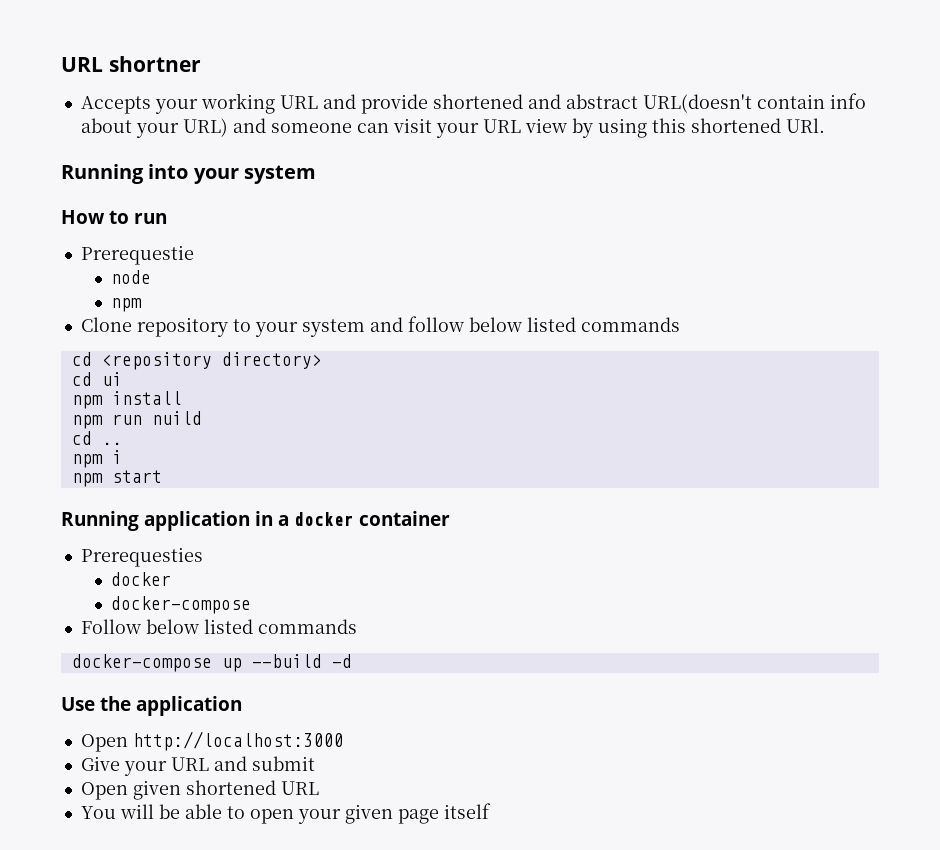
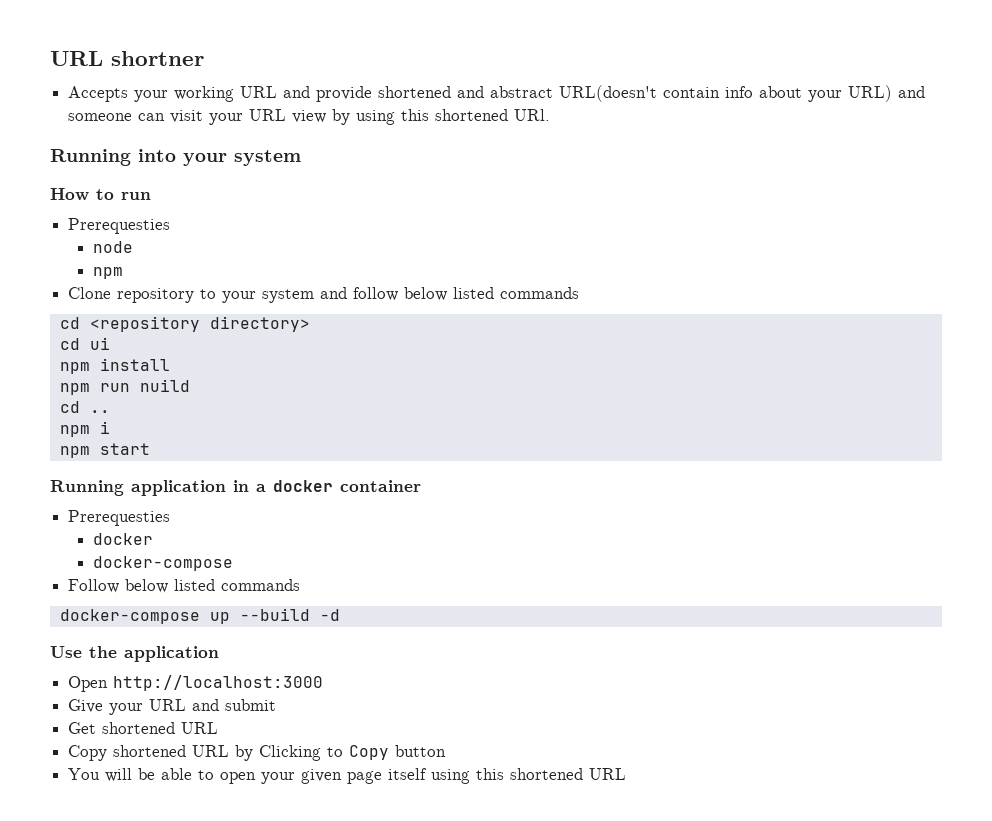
[80,245,194,265] Prerequestie -> [68,218,171,234] Prerequesties
[80,780,319,800] Open given shortened URL -> [68,722,219,734] [68,745,447,761] Get shortened URL // Copy shortened URL by Clicking to Copy button
(491, 811) none -> [431,768,627,784] using this shortened URL

